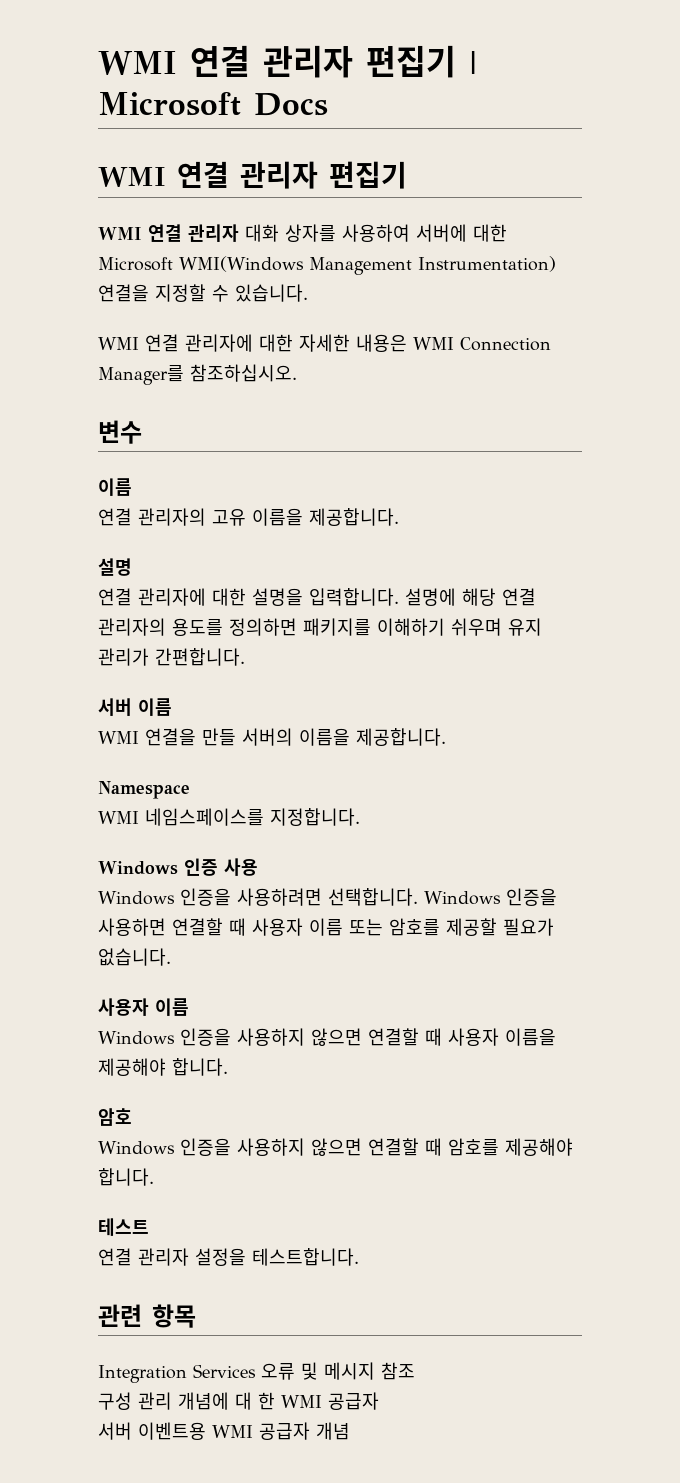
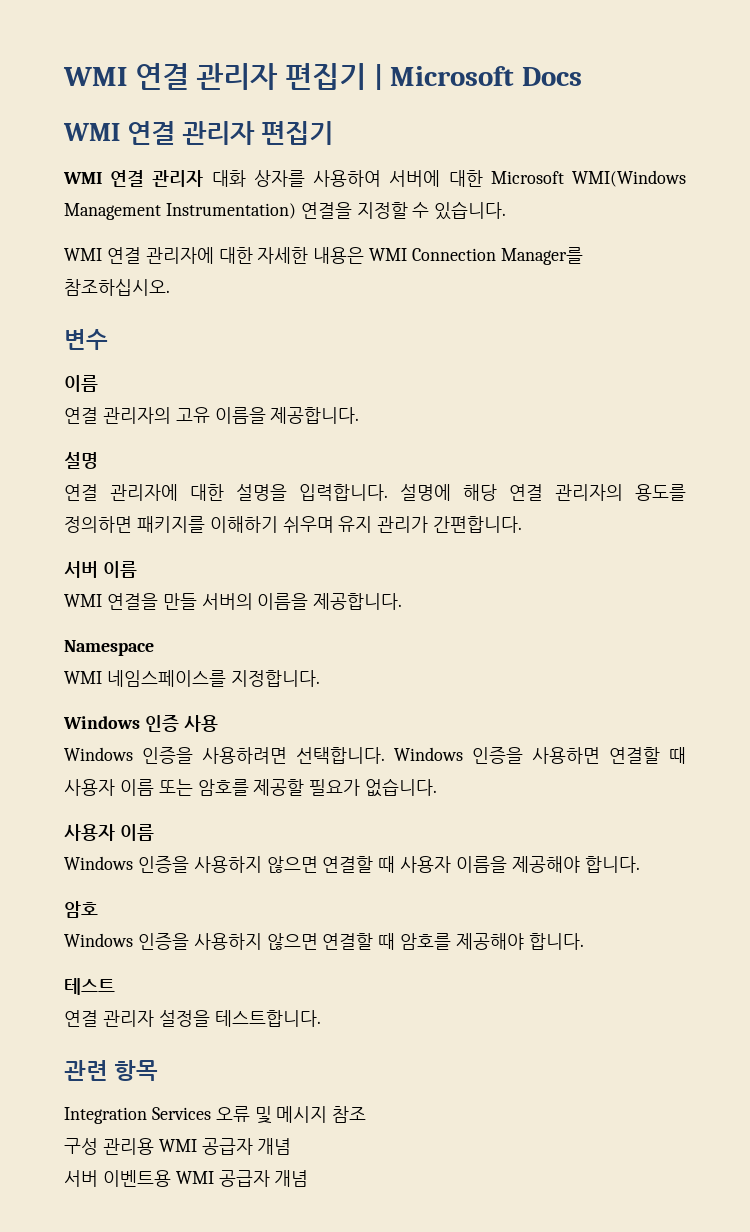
[138,1392,379,1410] 관리 개념에 대 한 WMI 공급자 -> [102,1138,292,1155] 관리용 WMI 공급자 개념

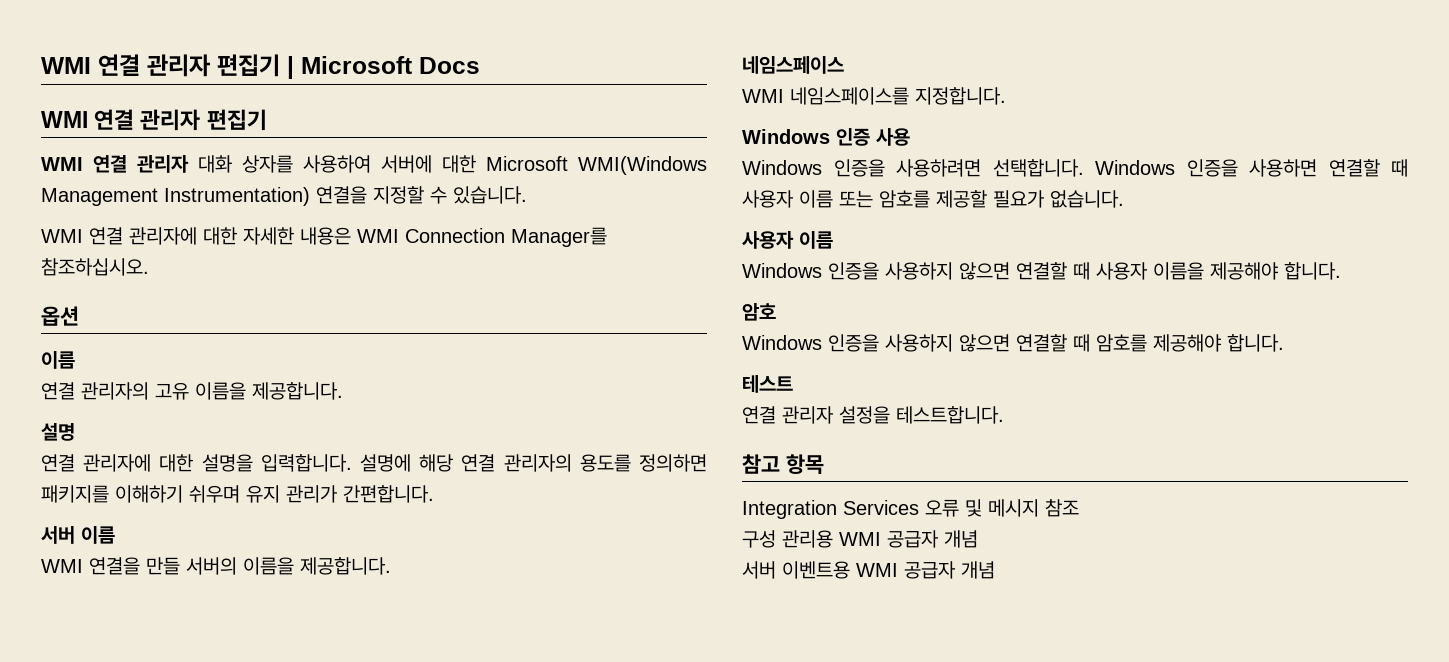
[64,329,108,350] 변수 -> [41,306,79,326] 옵션
[64,640,154,656] Namespace -> [742,56,844,74] 네임스페이스
[64,1060,108,1081] 관련 -> [742,454,780,474] 참고

